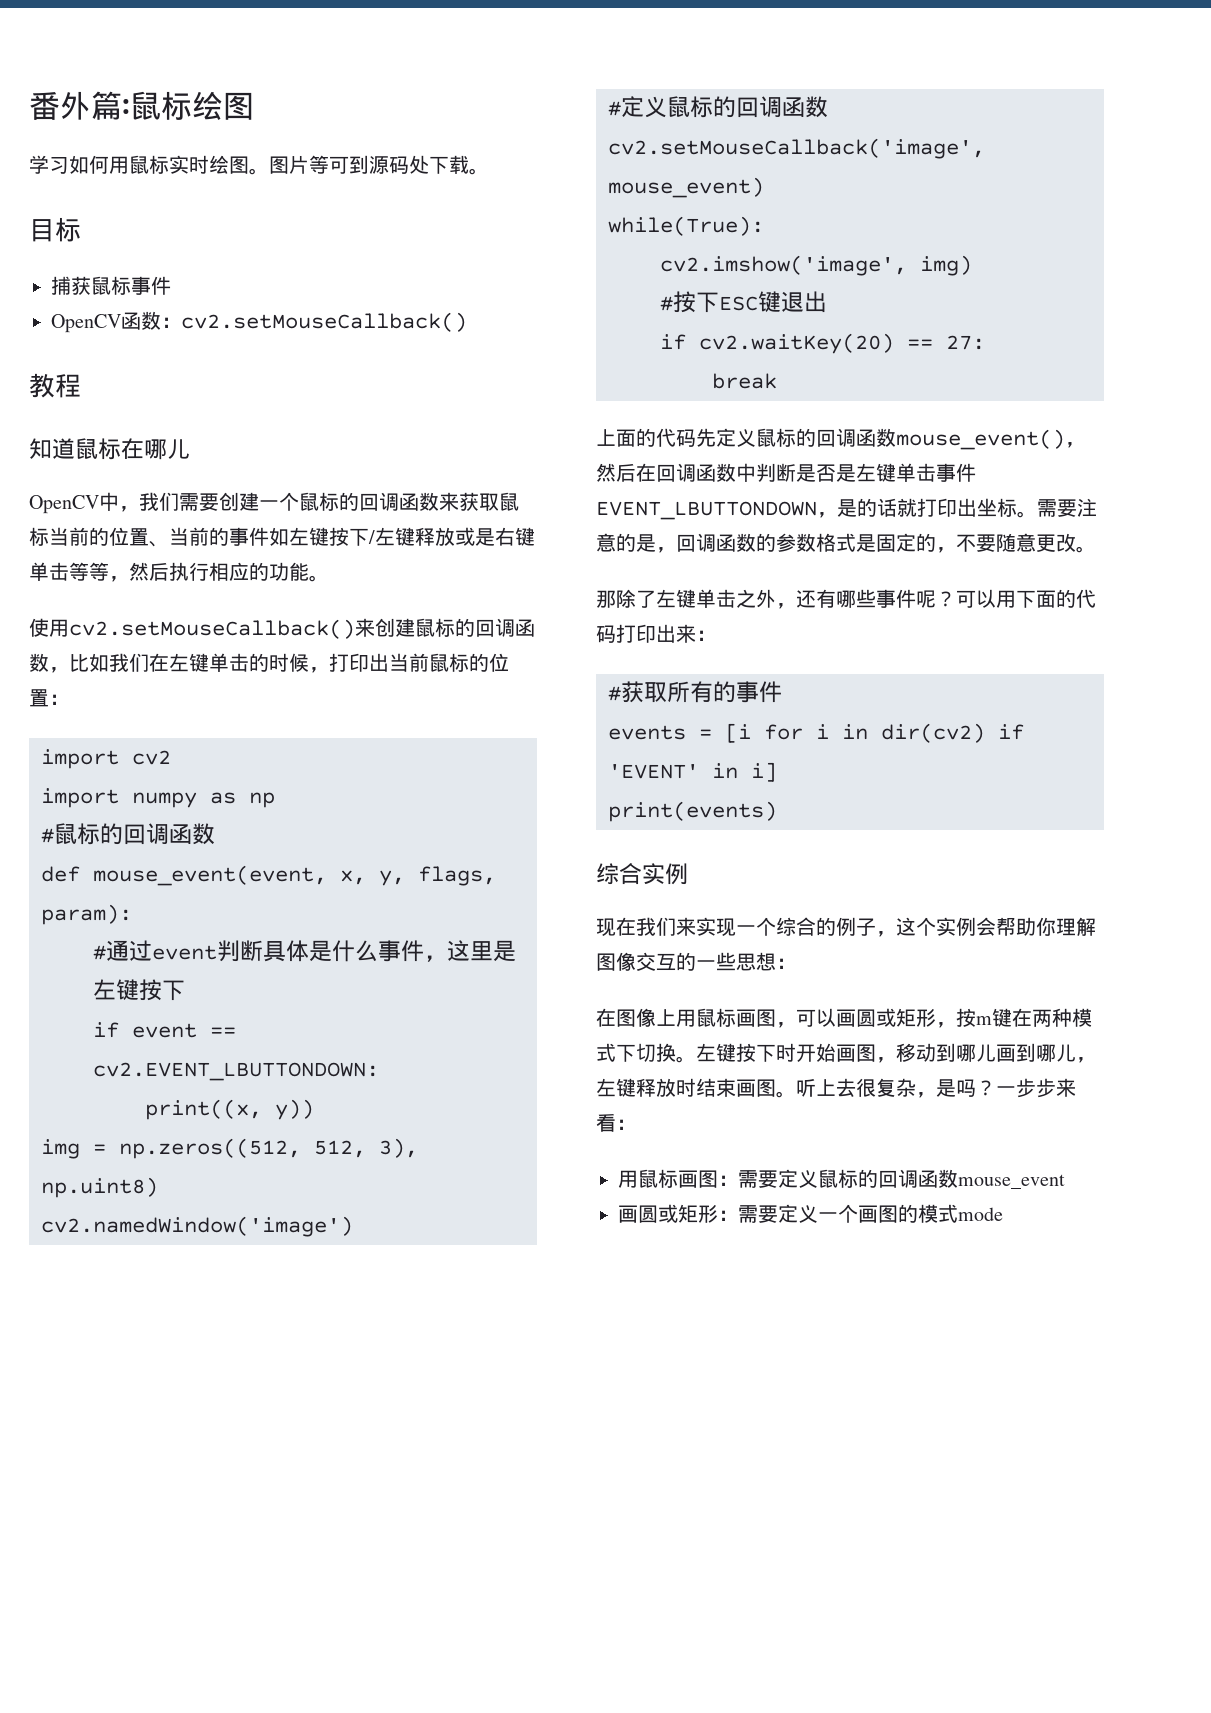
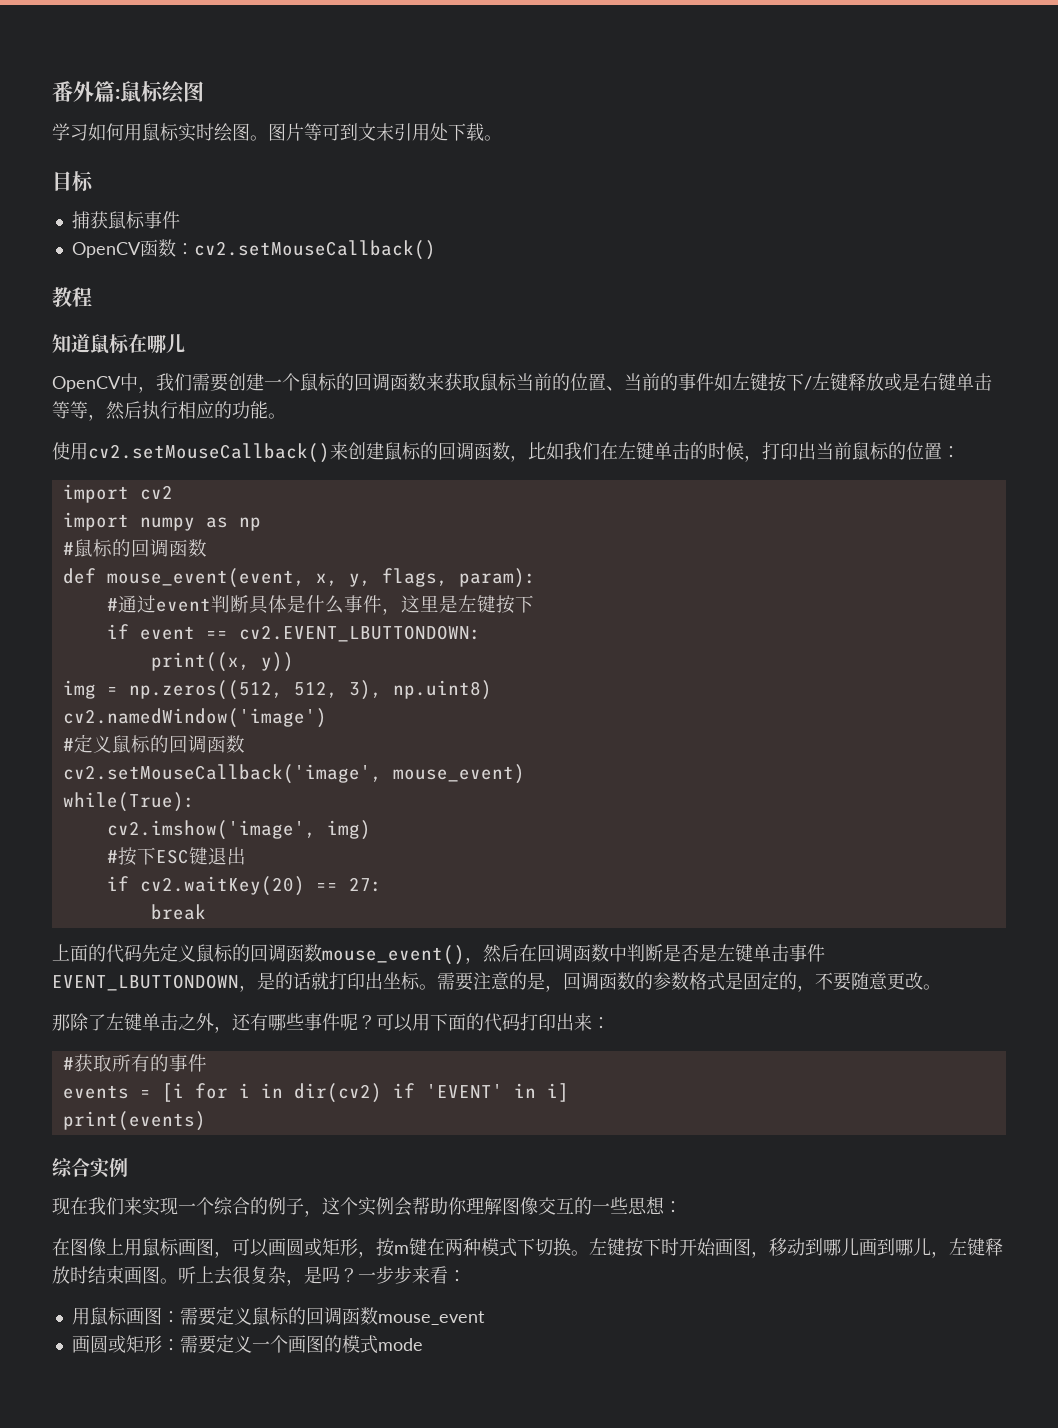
[369,156,409,174] 源码 -> [358,123,430,141] 文末引用

